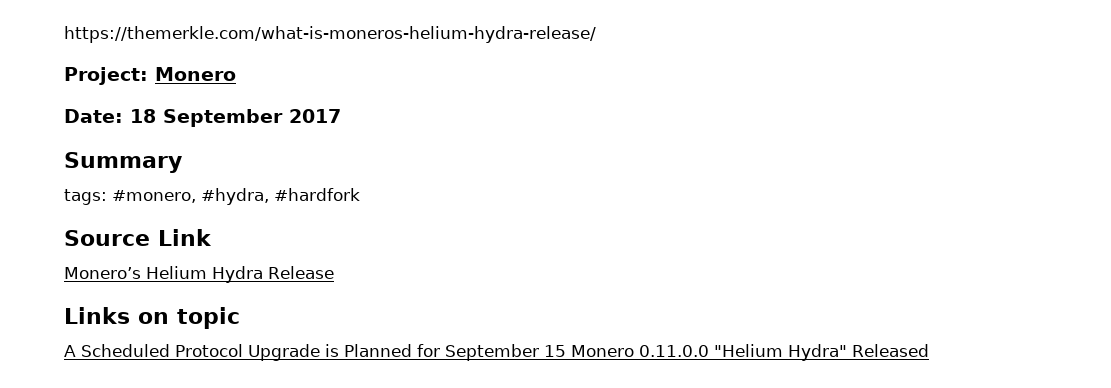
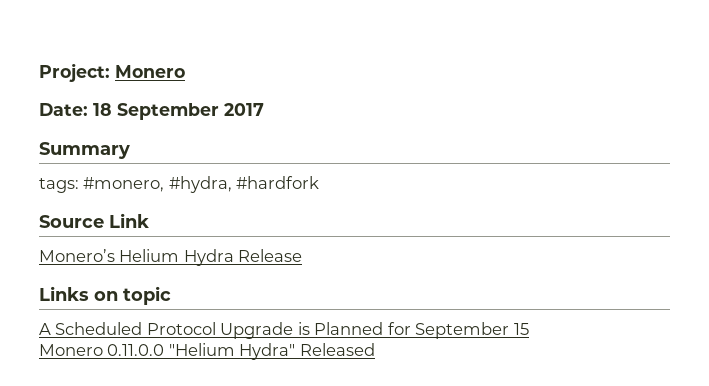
[64,26,596,43] https://themerkle.com/what-is-moneros-helium-hydra-release/ // -> (39, 72) none
(566, 351) none -> (529, 329) //

